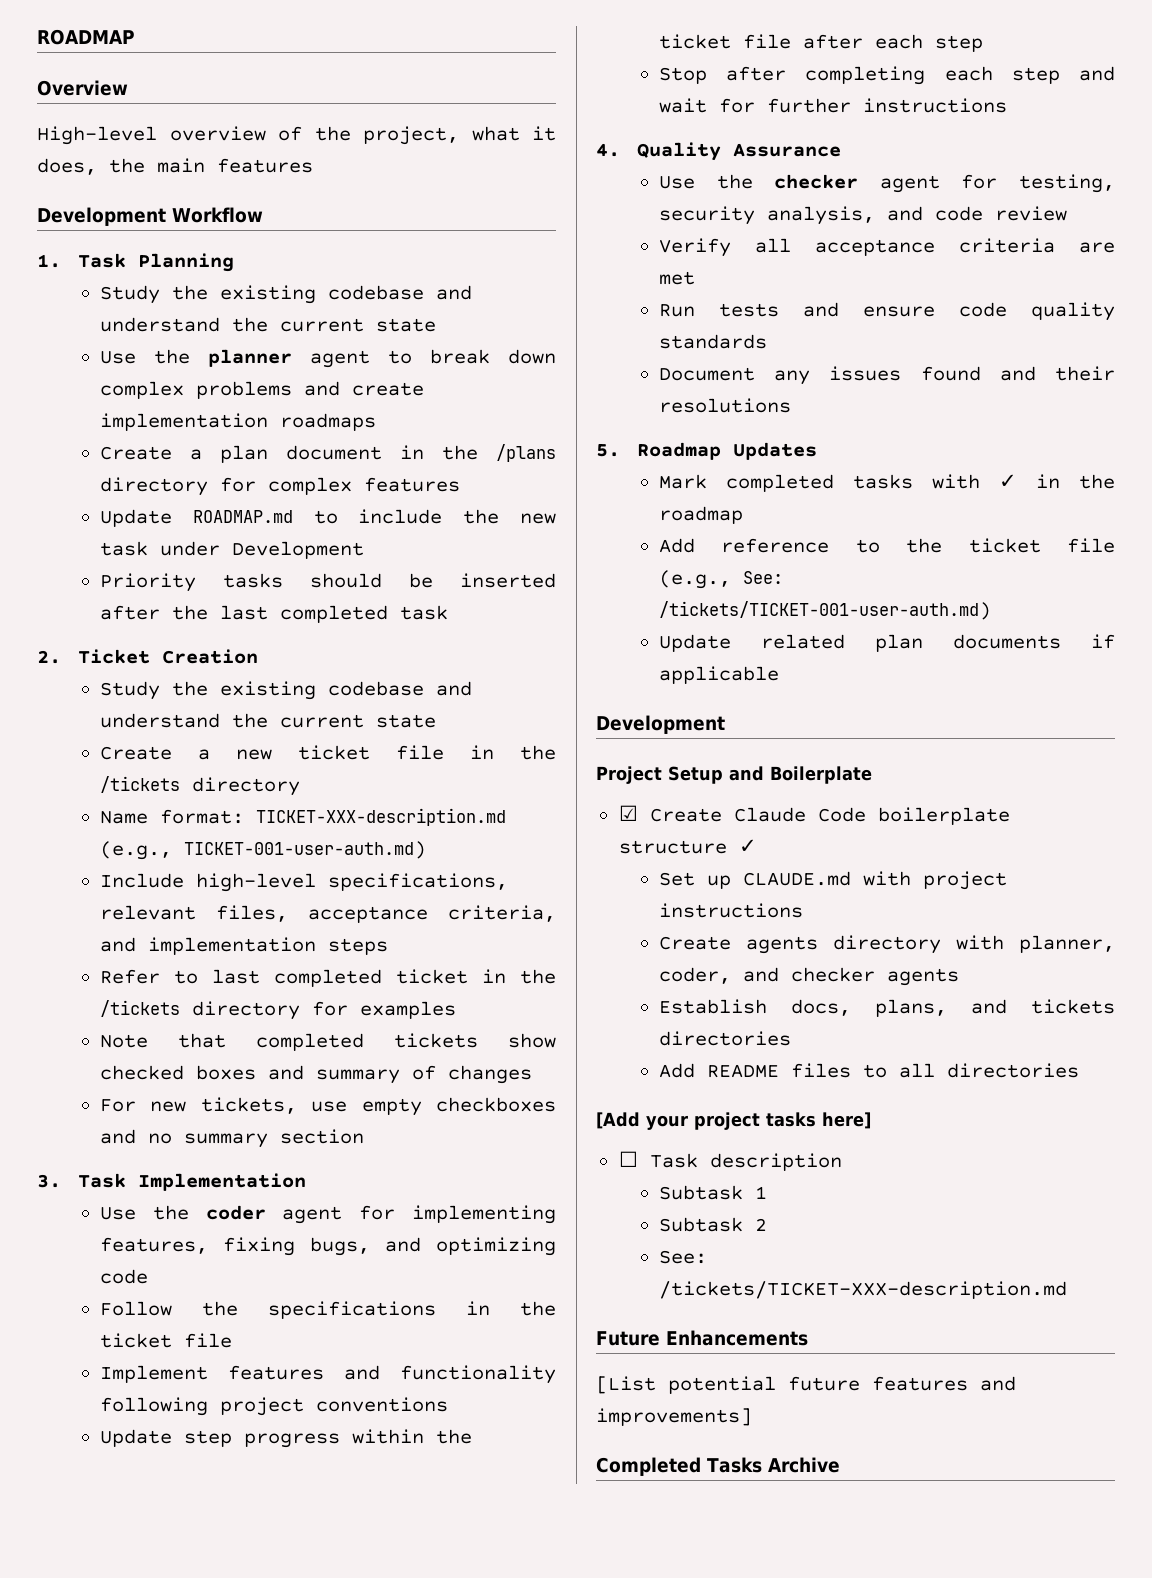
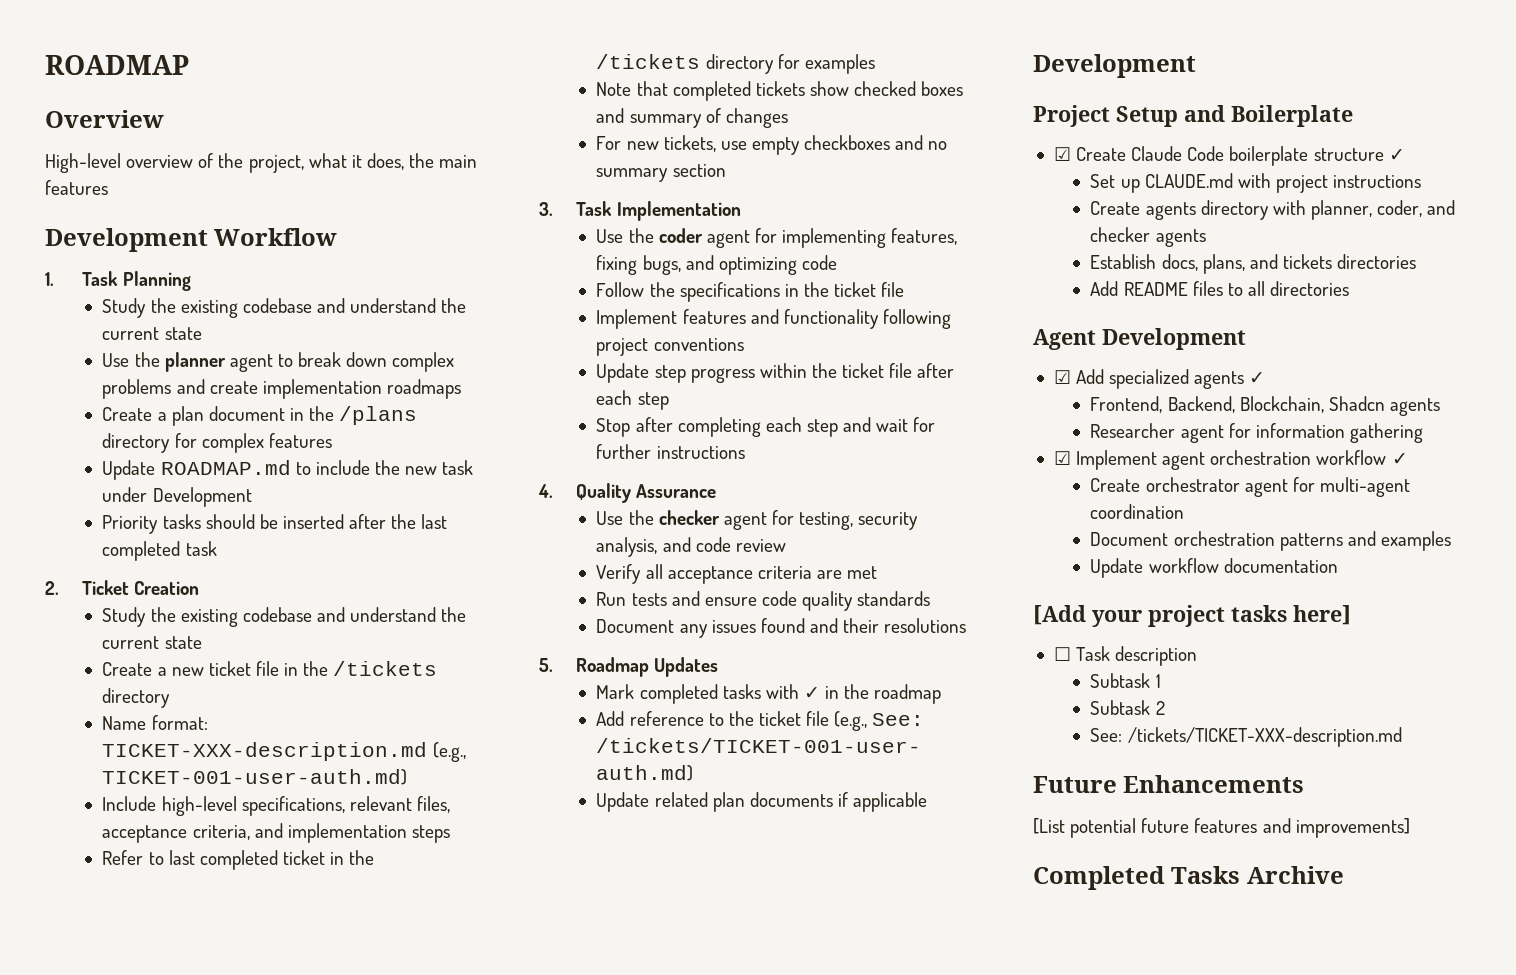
(1080, 1070) none -> [1033,328,1246,350] [1053,369,1266,389] [1090,396,1440,416] [1090,423,1423,443] [1053,450,1408,470] [1090,477,1410,497] [1090,504,1185,519] [1090,531,1451,551] [1090,558,1338,578] // Agent Development // ☑ Add specialized agents ✓ // Frontend, Backend, Blockchain, Shadcn agents // Researcher agent for information gathering // ☑ Implement agent orchestration workflow ✓ // Create orchestrator agent for multi-agent coordination // Document orchestration patterns and examples // Update workflow documentation

